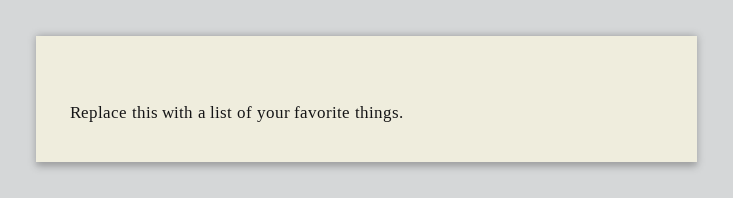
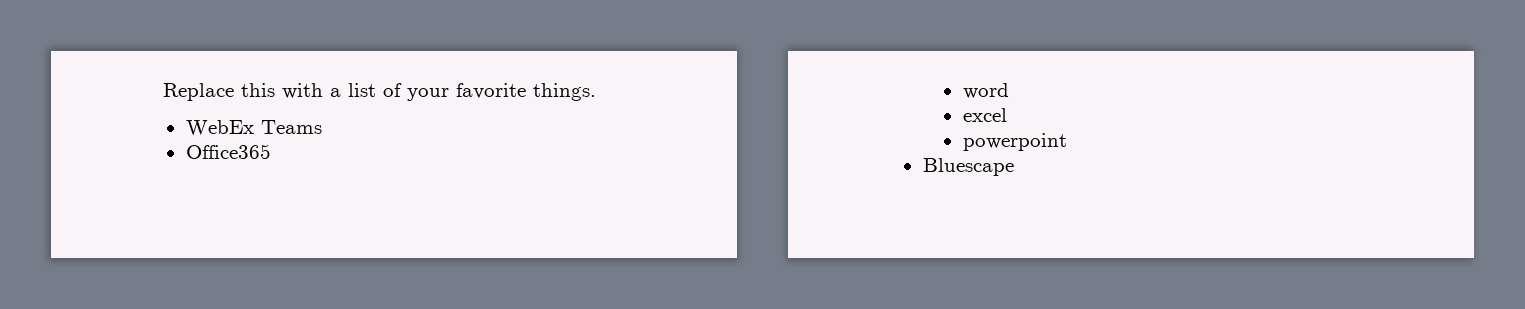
(403, 114) none -> [185,120,322,136] [185,144,271,159] [962,83,1009,99] [962,108,1007,122] [962,133,1067,151] [922,158,1014,176] // WebEx Teams // Office365 // word // excel // powerpoint // Bluescape

